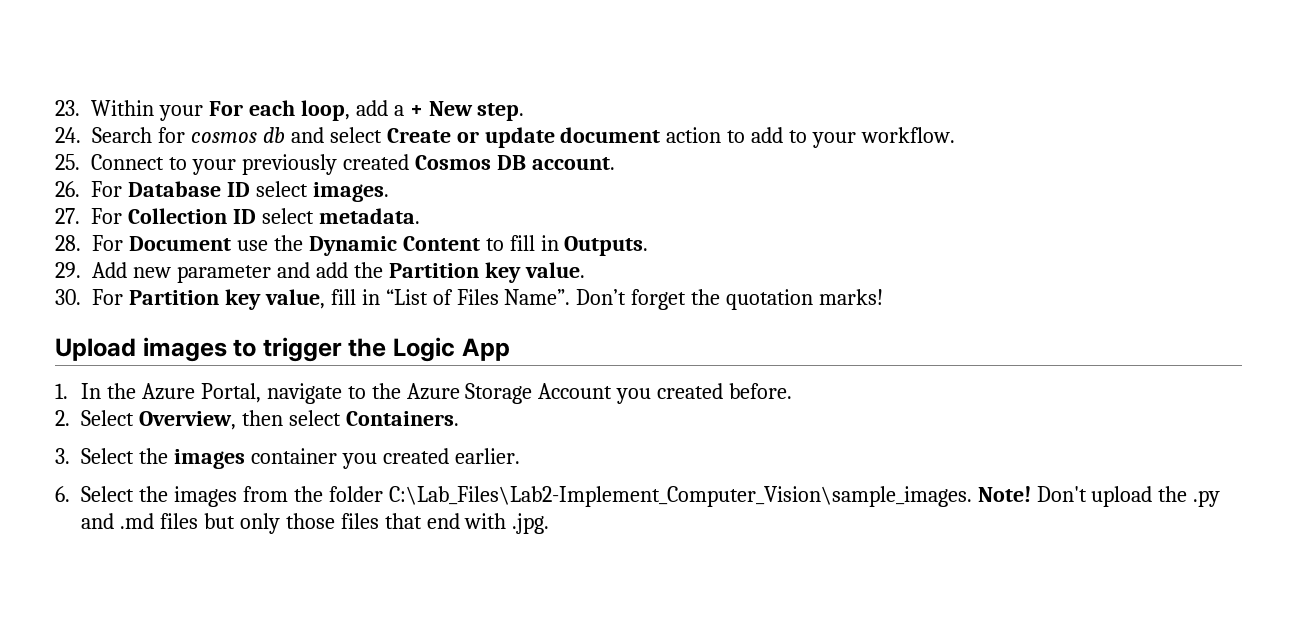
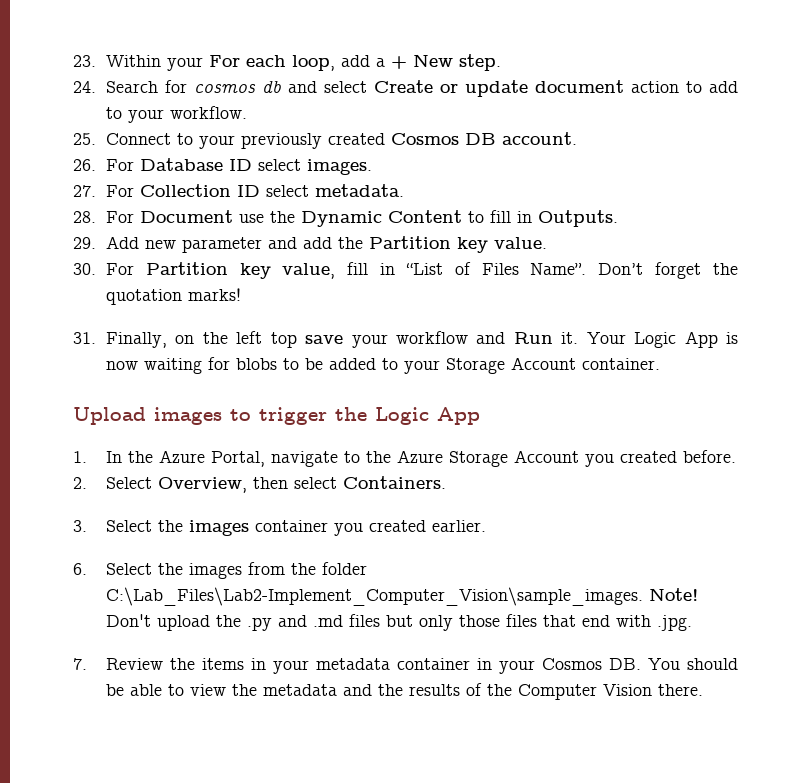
(884, 297) none -> [73,331,738,348] [105,357,660,374] // 31. Finally, on the left top save your workflow and Run it. Your Logic App is now waiting for blobs to be added to your Storage Account container.
(550, 523) none -> [73,658,739,674] [105,683,703,700] // 7. Review the items in your metadata container in your Cosmos DB. You should be able to view the metadata and the results of the Computer Vision there.

